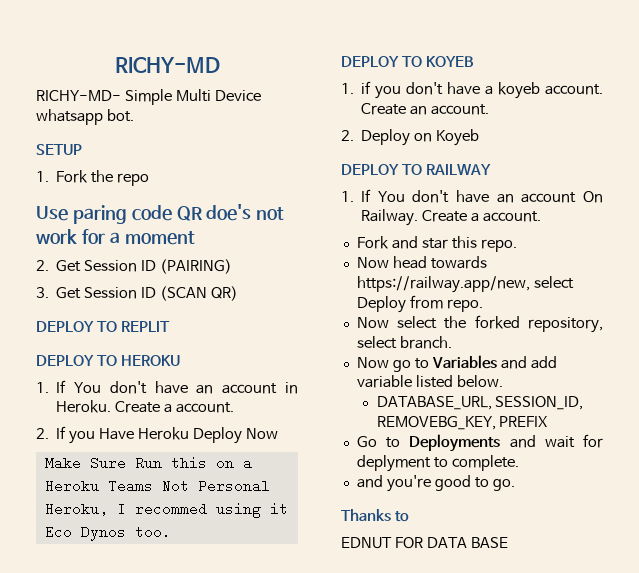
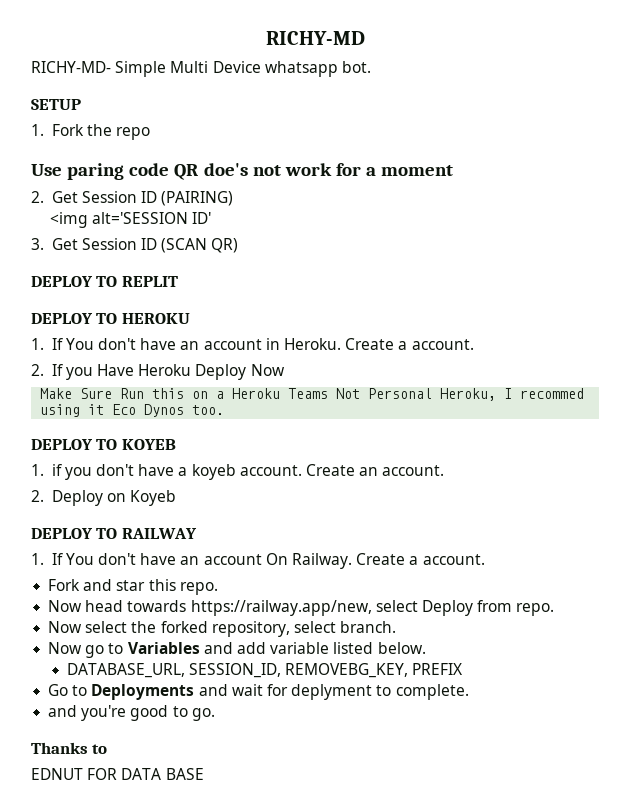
(232, 266) none -> [49,212,212,228] // <img alt='SESSION ID'

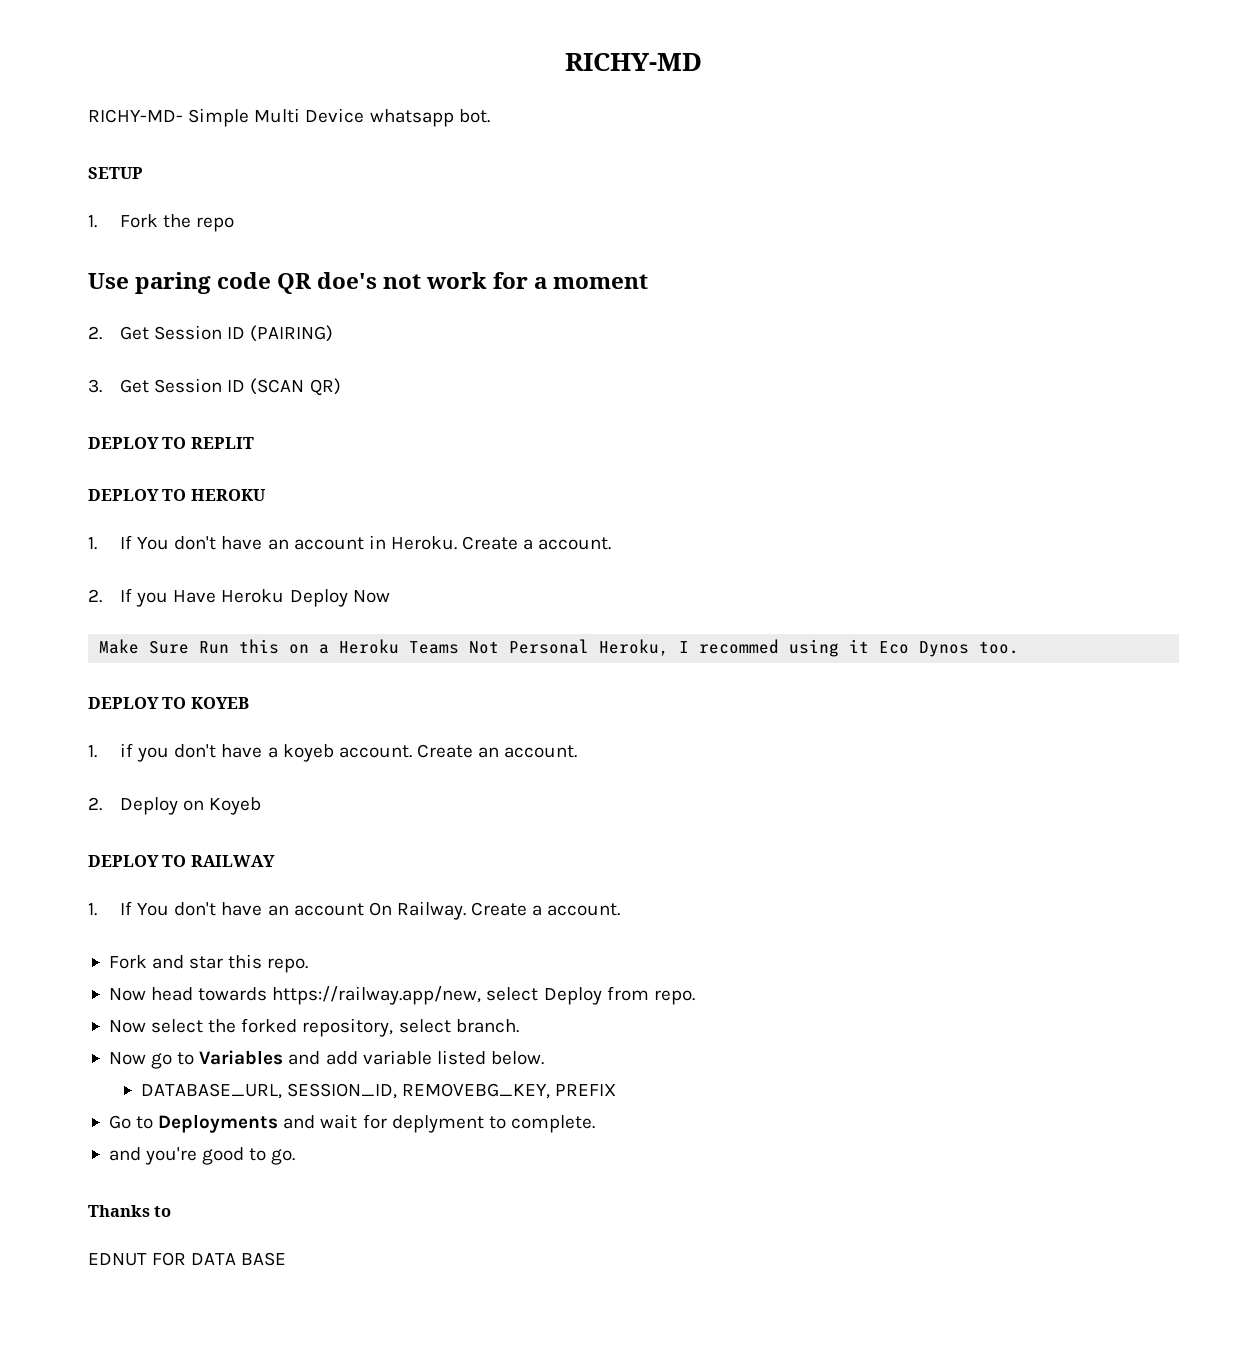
[49,212,212,228] // <img alt='SESSION ID' -> (334, 333) none

